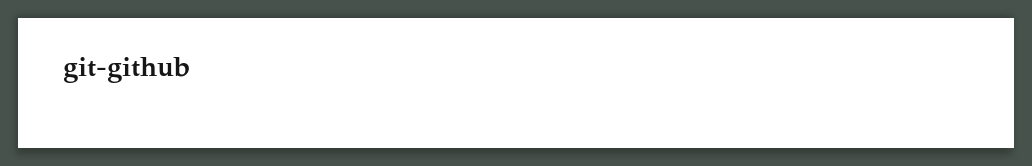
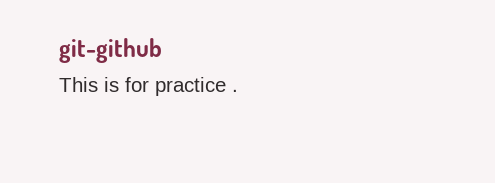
(190, 70) none -> [59,77,238,96] // This is for practice .

